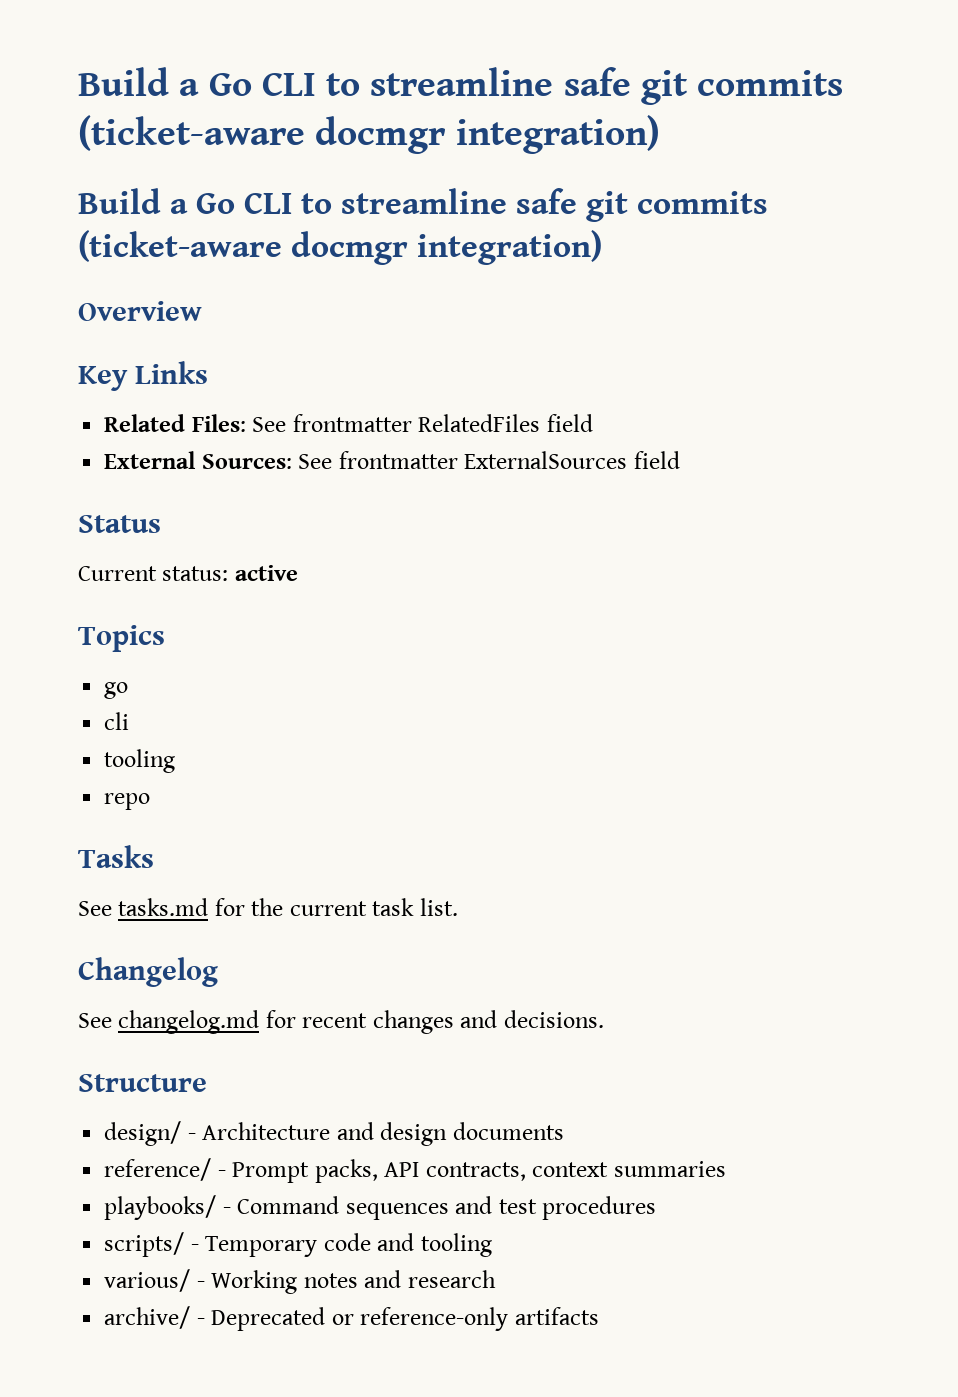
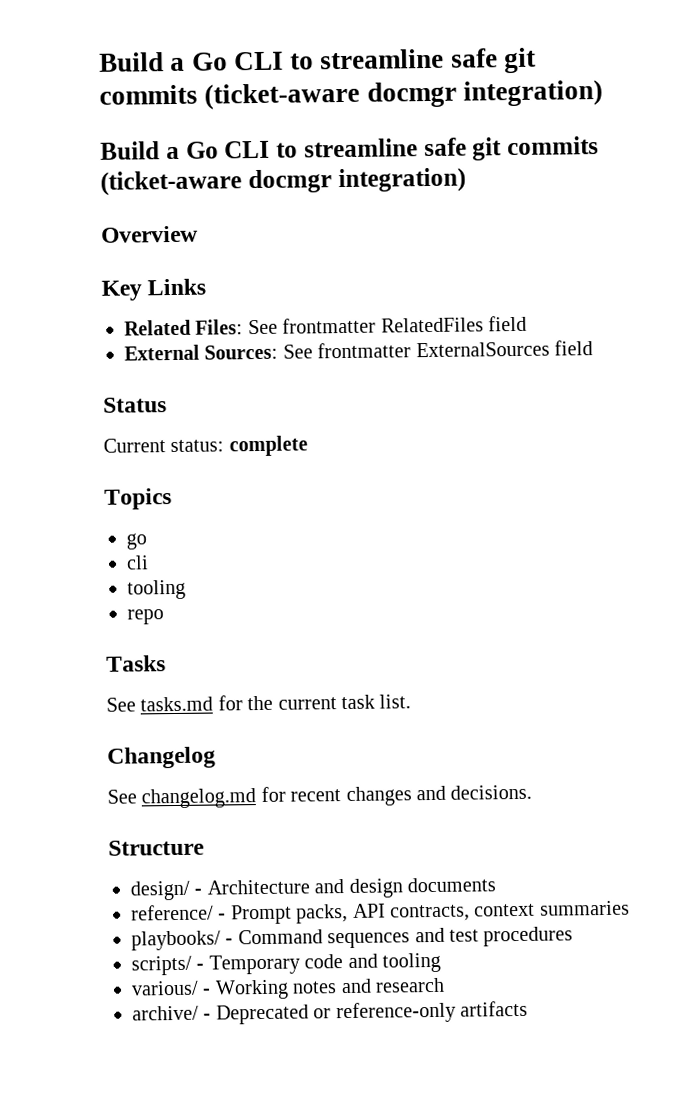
[234,565,298,581] active -> [228,435,308,457] complete

